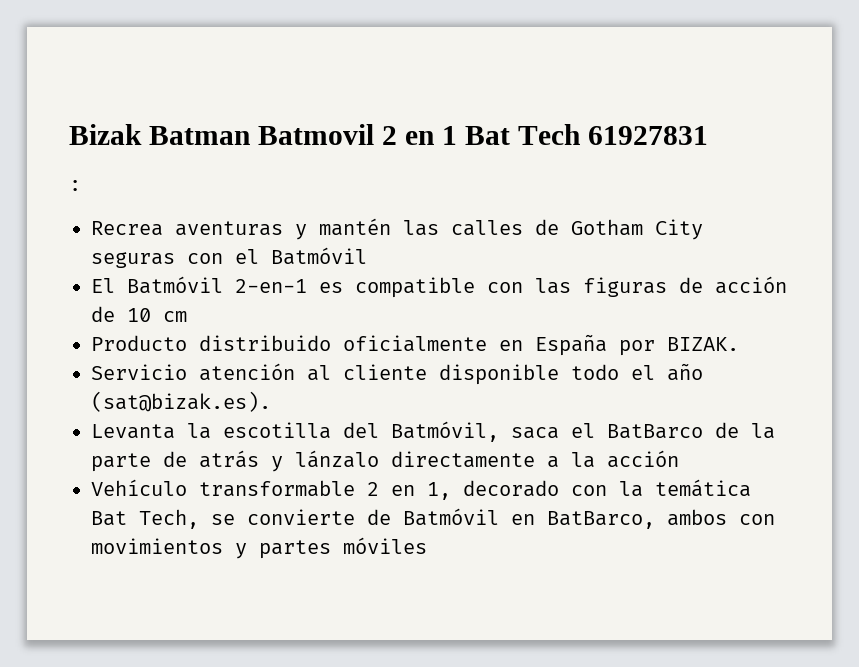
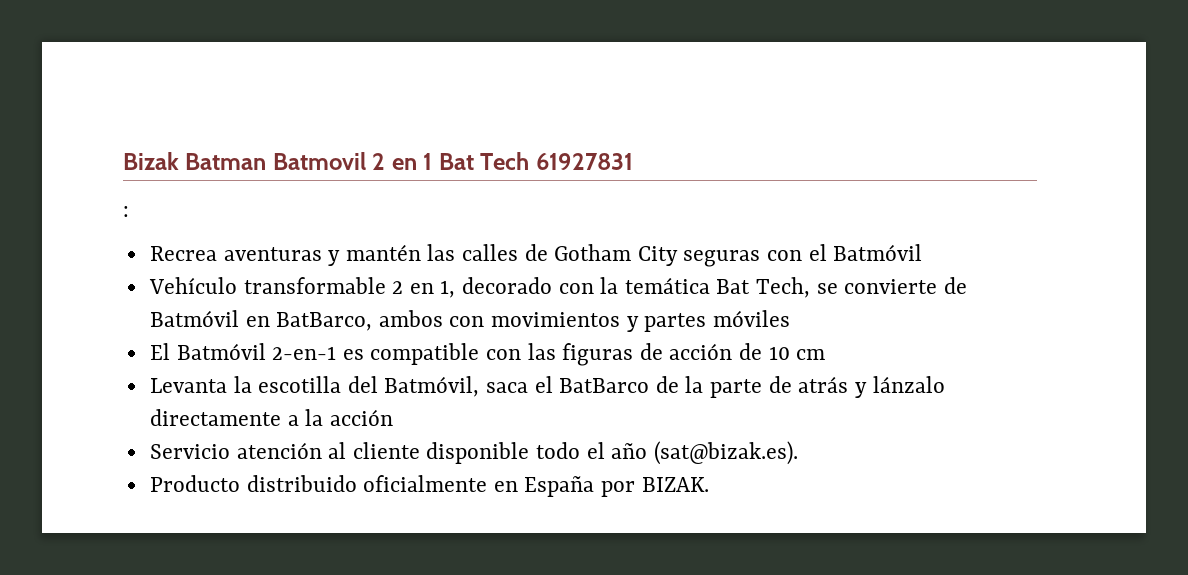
[91,276,787,298] [91,306,187,322] [91,334,739,356] [91,363,703,385] [91,391,271,412] [91,421,775,442] [91,450,679,472] // El Batmóvil 2-en-1 es compatible con las figuras de acción de 10 cm // Producto distribuido oficialmente en España por BIZAK. // Servicio atención al cliente disponible todo el año (sat@bizak.es). // Levanta la escotilla del Batmóvil, saca el BatBarco de la parte de atrás y lánzalo directamente a la acción -> (923, 252) none
(427, 545) none -> [149,343,826,366] [149,376,945,398] [149,409,393,426] [149,441,798,465] [149,475,709,497] // El Batmóvil 2-en-1 es compatible con las figuras de acción de 10 cm // Levanta la escotilla del Batmóvil, saca el BatBarco de la parte de atrás y lánzalo directamente a la acción // Servicio atención al cliente disponible todo el año (sat@bizak.es). // Producto distribuido oficialmente en España por BIZAK.

